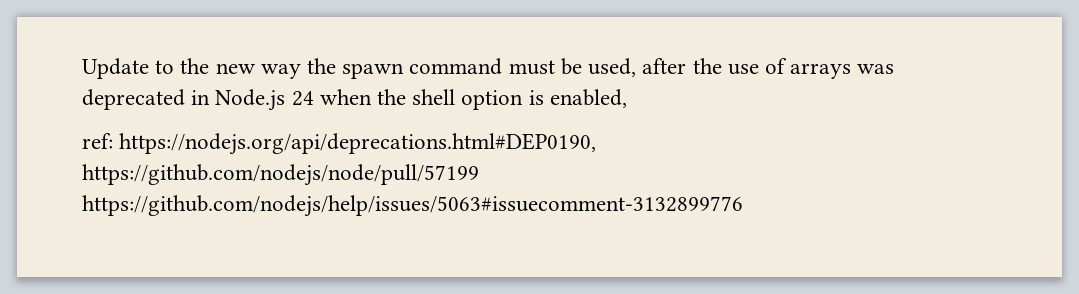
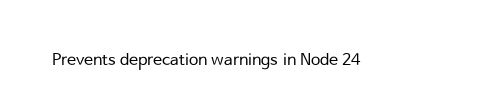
[82,58,895,79] [82,89,627,111] [82,133,597,155] [82,164,479,186] [82,195,743,217] Update to the new way the spawn command must be used, after the use of arrays was deprecated in Node.js 24 when the shell option is enabled, // ref: https://nodejs.org/api/deprecations.html#DEP0190, https://github.com/nodejs/node/pull/57199 https://github.com/nodejs/help/issues/5063#issuecomment-3132899776 -> [52,53,361,70] Prevents deprecation warnings in Node 24

